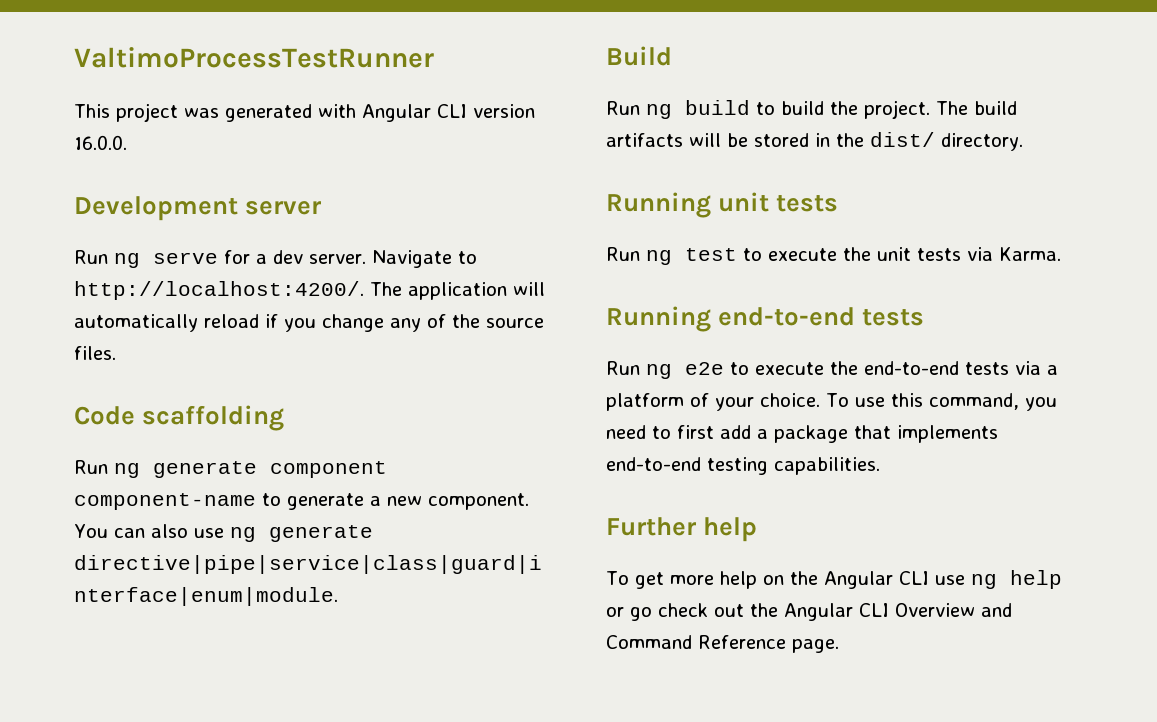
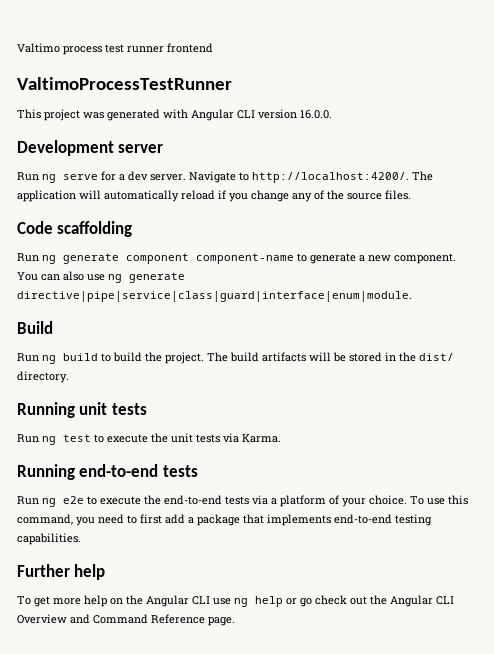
(74, 57) none -> [17,43,213,55] Valtimo process test runner frontend //

